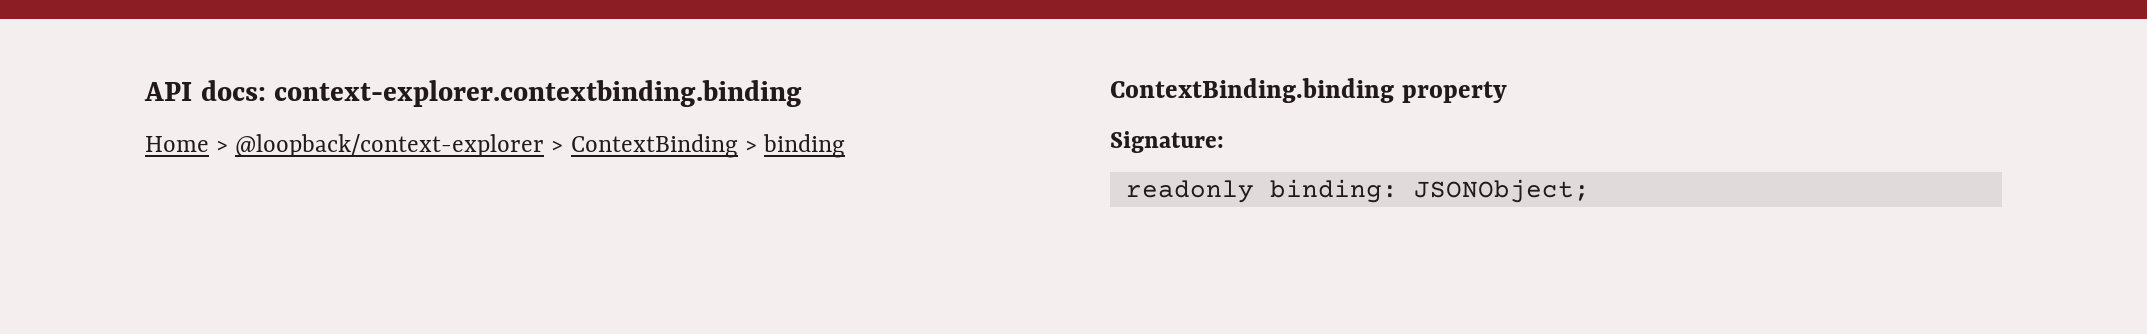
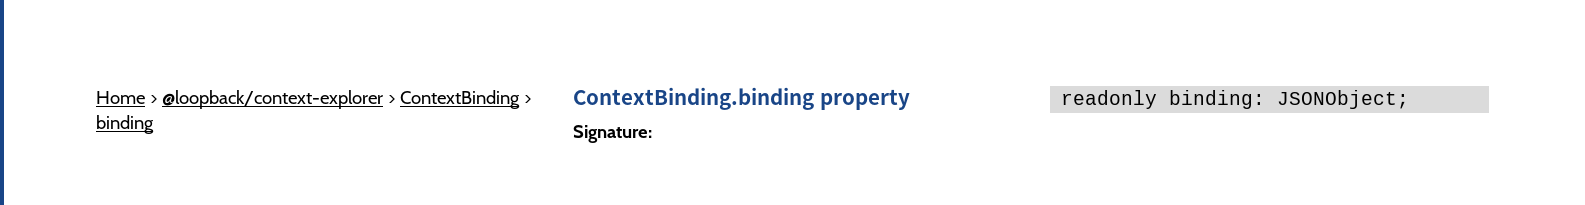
[144,80,803,107] API docs: context-explorer.contextbinding.binding // -> (96, 97) none

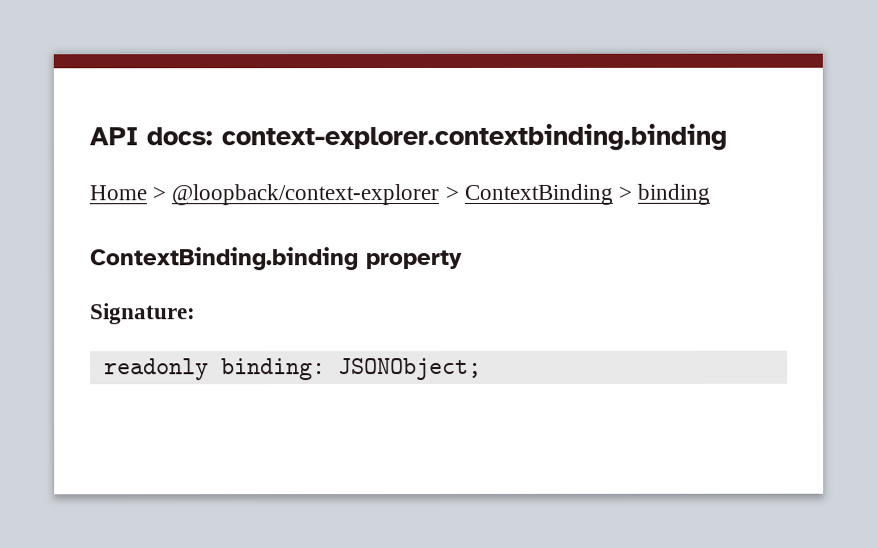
(96, 97) none -> [89,123,727,152] API docs: context-explorer.contextbinding.binding //

